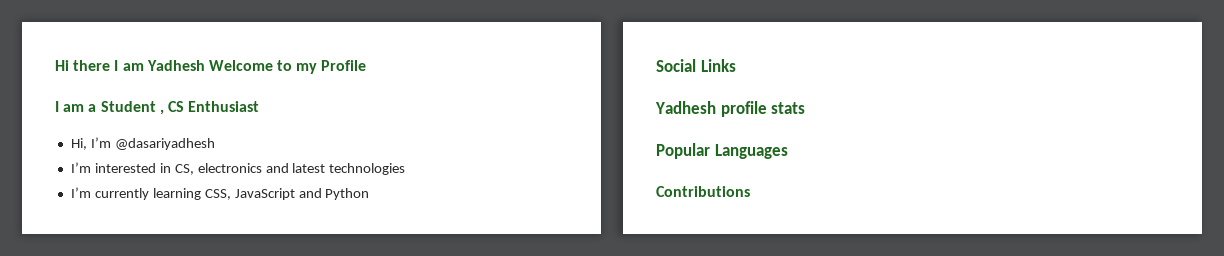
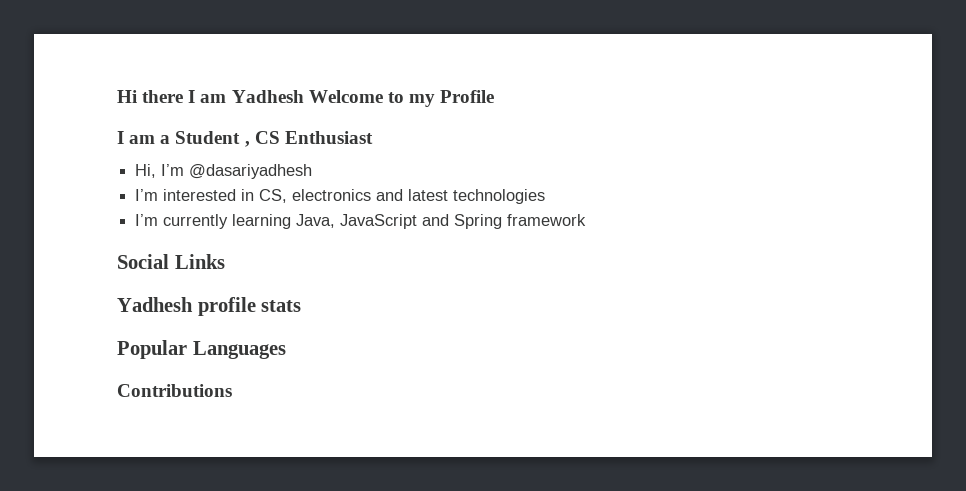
[204,189,231,200] CSS, -> [296,214,336,228] Java,
[325,188,370,200] Python -> [454,214,587,229] Spring framework

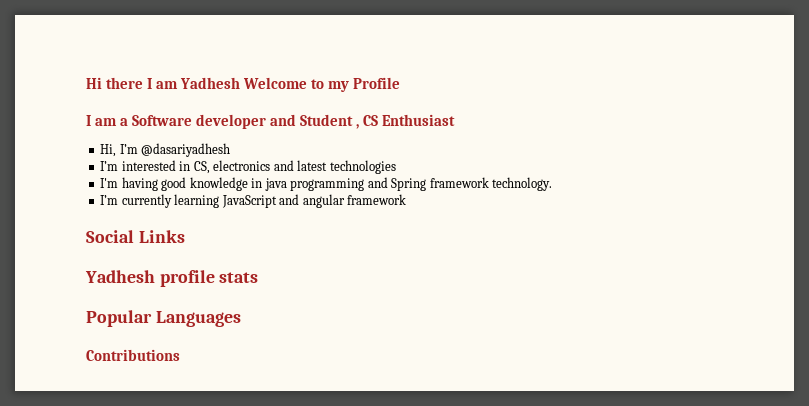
(171, 139) none -> [132,114,297,129] Software developer and
(546, 196) none -> [100,177,553,191] // I'm having good knowledge in java programming and Spring framework technology.
[296,214,336,228] Java, -> (220, 201) none
[454,214,503,229] Spring -> [302,194,345,208] angular

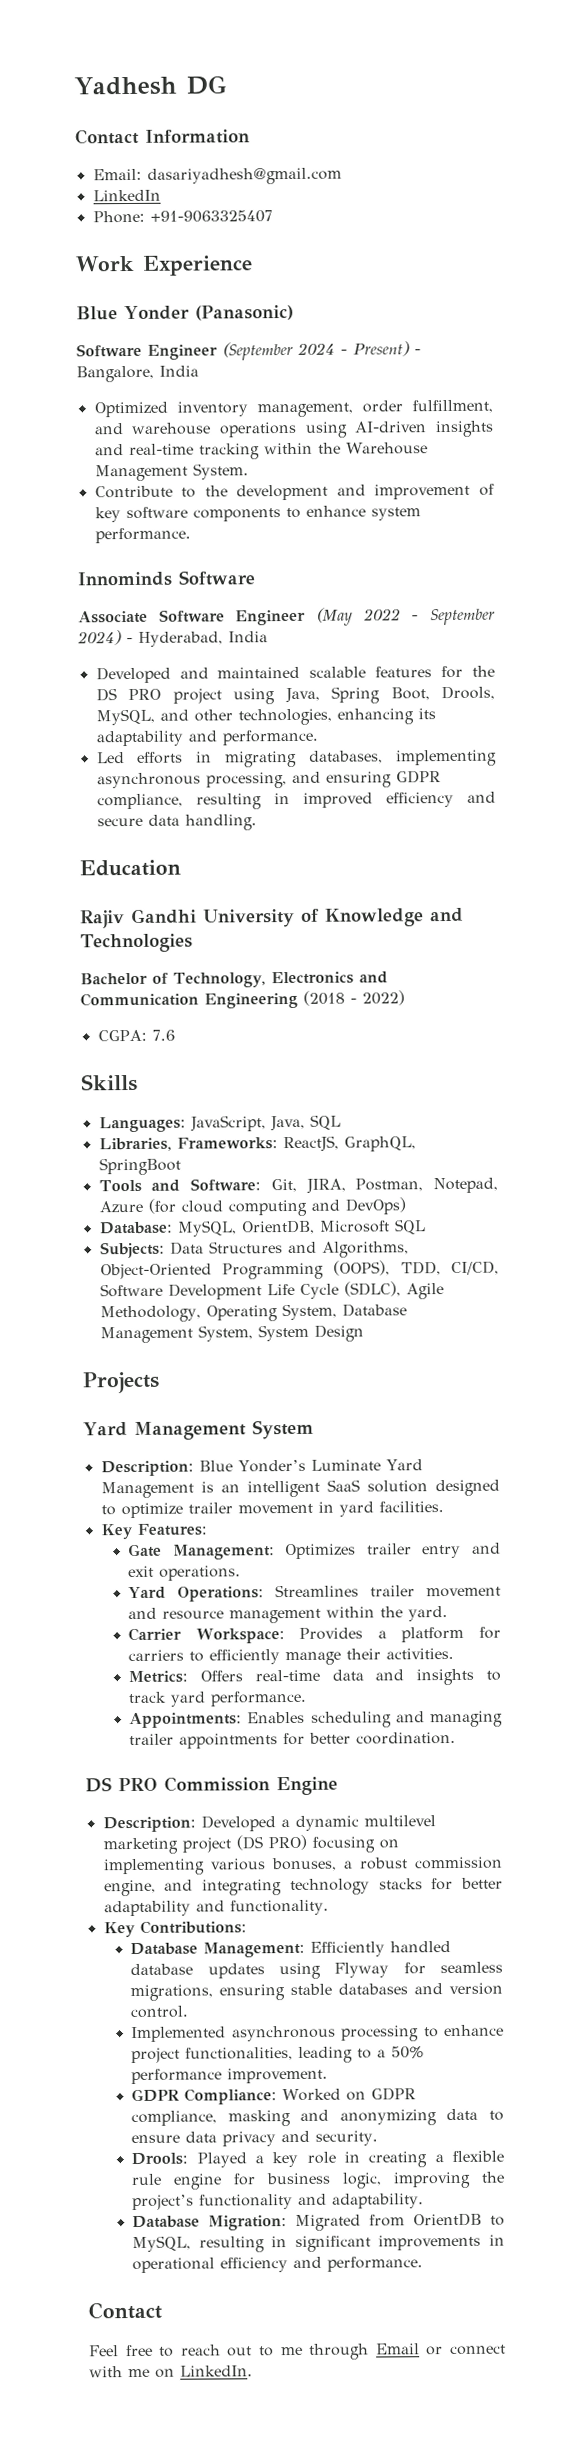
[86,77,401,92] [86,114,456,129] [100,143,231,157] [100,160,396,174] [100,177,553,191] [100,194,407,208] [86,230,185,243] [85,270,259,287] [86,310,241,327] [86,349,180,361] Hi there I am Yadhesh Welcome to my Profile // I am a Software developer and Student , CS Enthusiast // Hi, I’m @dasariyadhesh // I’m interested in CS, electronics and latest technologies // I'm having good knowledge in java programming and Spring framework technology. // I’m currently learning JavaScript and angular framework // Social Links // Yadhesh profile stats // Popular Languages // Contributions -> [74,75,227,96] [75,128,250,145] [92,167,342,185] [92,189,161,202] [92,210,273,224] [75,255,253,276] [76,304,294,321] [76,341,421,361] [76,365,199,383] [93,399,493,418] [93,420,494,438] [94,442,428,460] [94,463,249,482] [94,483,495,501] [94,505,421,523] [94,527,191,544] [77,570,256,587] [78,607,496,626] [77,630,268,647] [95,665,495,684] [95,685,495,705] [95,708,436,726] [95,729,319,747] [96,749,497,768] [96,770,441,789] [96,791,496,810] [96,814,257,831] [79,859,181,877] [80,907,464,929] [80,933,193,953] [80,971,388,988] [80,990,405,1009] [97,1029,175,1042] [81,1073,138,1092] [98,1114,341,1133] [98,1135,416,1153] [98,1157,181,1176] [98,1177,498,1194] [98,1197,406,1217] [99,1219,426,1237] [99,1241,409,1259] [99,1260,499,1280] [99,1281,444,1300] [99,1303,407,1323] [99,1324,364,1344] [82,1371,160,1394] [83,1419,314,1440] [100,1459,423,1477] [100,1479,500,1499] [100,1501,444,1519] [100,1523,207,1540] [128,1542,502,1560] [128,1565,242,1581] [128,1584,501,1602] [128,1606,449,1624] [128,1626,502,1644] [128,1647,455,1666] [128,1668,501,1686] [128,1690,308,1707] [129,1710,503,1729] [129,1731,457,1749] [85,1776,338,1796] [102,1815,436,1833] [102,1834,399,1855] [103,1856,503,1876] [103,1877,503,1897] [103,1899,329,1917] [103,1920,247,1938] [130,1940,452,1958] [130,1961,504,1980] [130,1982,503,2002] [130,2005,190,2019] [131,2024,504,2043] [131,2046,425,2064] [131,2067,329,2085] [131,2087,417,2105] [131,2108,505,2127] [131,2130,379,2147] [131,2150,504,2168] [131,2171,505,2190] [132,2193,425,2211] [132,2212,505,2231] [132,2234,506,2253] [132,2256,424,2274] [88,2301,162,2320] [89,2343,507,2360] [89,2365,253,2378] Yadhesh DG // Contact Information // Email: dasariyadhesh@gmail.com // LinkedIn // Phone: +91-9063325407 // Work Experience // Blue Yonder (Panasonic) // Software Engineer (September 2024 - Present) - Bangalore, India // Optimized inventory management, order fulfillment, and warehouse operations using AI-driven insights and real-time tracking within the Warehouse Management System. // Contribute to the development and improvement of key software components to enhance system performance. // Innominds Software // Associate Software Engineer (May 2022 - September 2024) - Hyderabad, India // Developed and maintained scalable features for the DS PRO project using Java, Spring Boot, Drools, MySQL, and other technologies, enhancing its adaptability and performance. // Led efforts in migrating databases, implementing asynchronous processing, and ensuring GDPR compliance, resulting in improved efficiency and secure data handling. // Education // Rajiv Gandhi University of Knowledge and Technologies // Bachelor of Technology, Electronics and Communication Engineering (2018 - 2022) // CGPA: 7.6 // Skills // Languages: JavaScript, Java, SQL // Libraries, Frameworks: ReactJS, GraphQL, SpringBoot // Tools and Software: Git, JIRA, Postman, Notepad, Azure (for cloud computing and DevOps) // Database: MySQL, OrientDB, Microsoft SQL // Subjects: Data Structures and Algorithms, Object-Oriented Programming (OOPS), TDD, CI/CD, Software Development Life Cycle (SDLC), Agile Methodology, Operating System, Database Management System, System Design // Projects // Yard Management System // Description: Blue Yonder’s Luminate Yard Management is an intelligent SaaS solution designed to optimize trailer movement in yard facilities. // Key Features: // Gate Management: Optimizes trailer entry and exit operations. // Yard Operations: Streamlines trailer movement and resource management within the yard. // Carrier Workspace: Provides a platform for carriers to efficiently manage their activities. // Metrics: Offers real-time data and insights to track yard performance. // Appointments: Enables scheduling and managing trailer appointments for better coordination. // DS PRO Commission Engine // Description: Developed a dynamic multilevel marketing project (DS PRO) focusing on implementing various bonuses, a robust commission engine, and integrating technology stacks for better adaptability and functionality. // Key Contributions: // Database Management: Efficiently handled database updates using Flyway for seamless migrations, ensuring stable databases and version control. // Implemented asynchronous processing to enhance project functionalities, leading to a 50% performance improvement. // GDPR Compliance: Worked on GDPR compliance, masking and anonymizing data to ensure data privacy and security. // Drools: Played a key role in creating a flexible rule engine for business logic, improving the project’s functionality and adaptability. // Database Migration: Migrated from OrientDB to MySQL, resulting in significant improvements in operational efficiency and performance. // Contact // Feel free to reach out to me through Email or connect with me on LinkedIn.

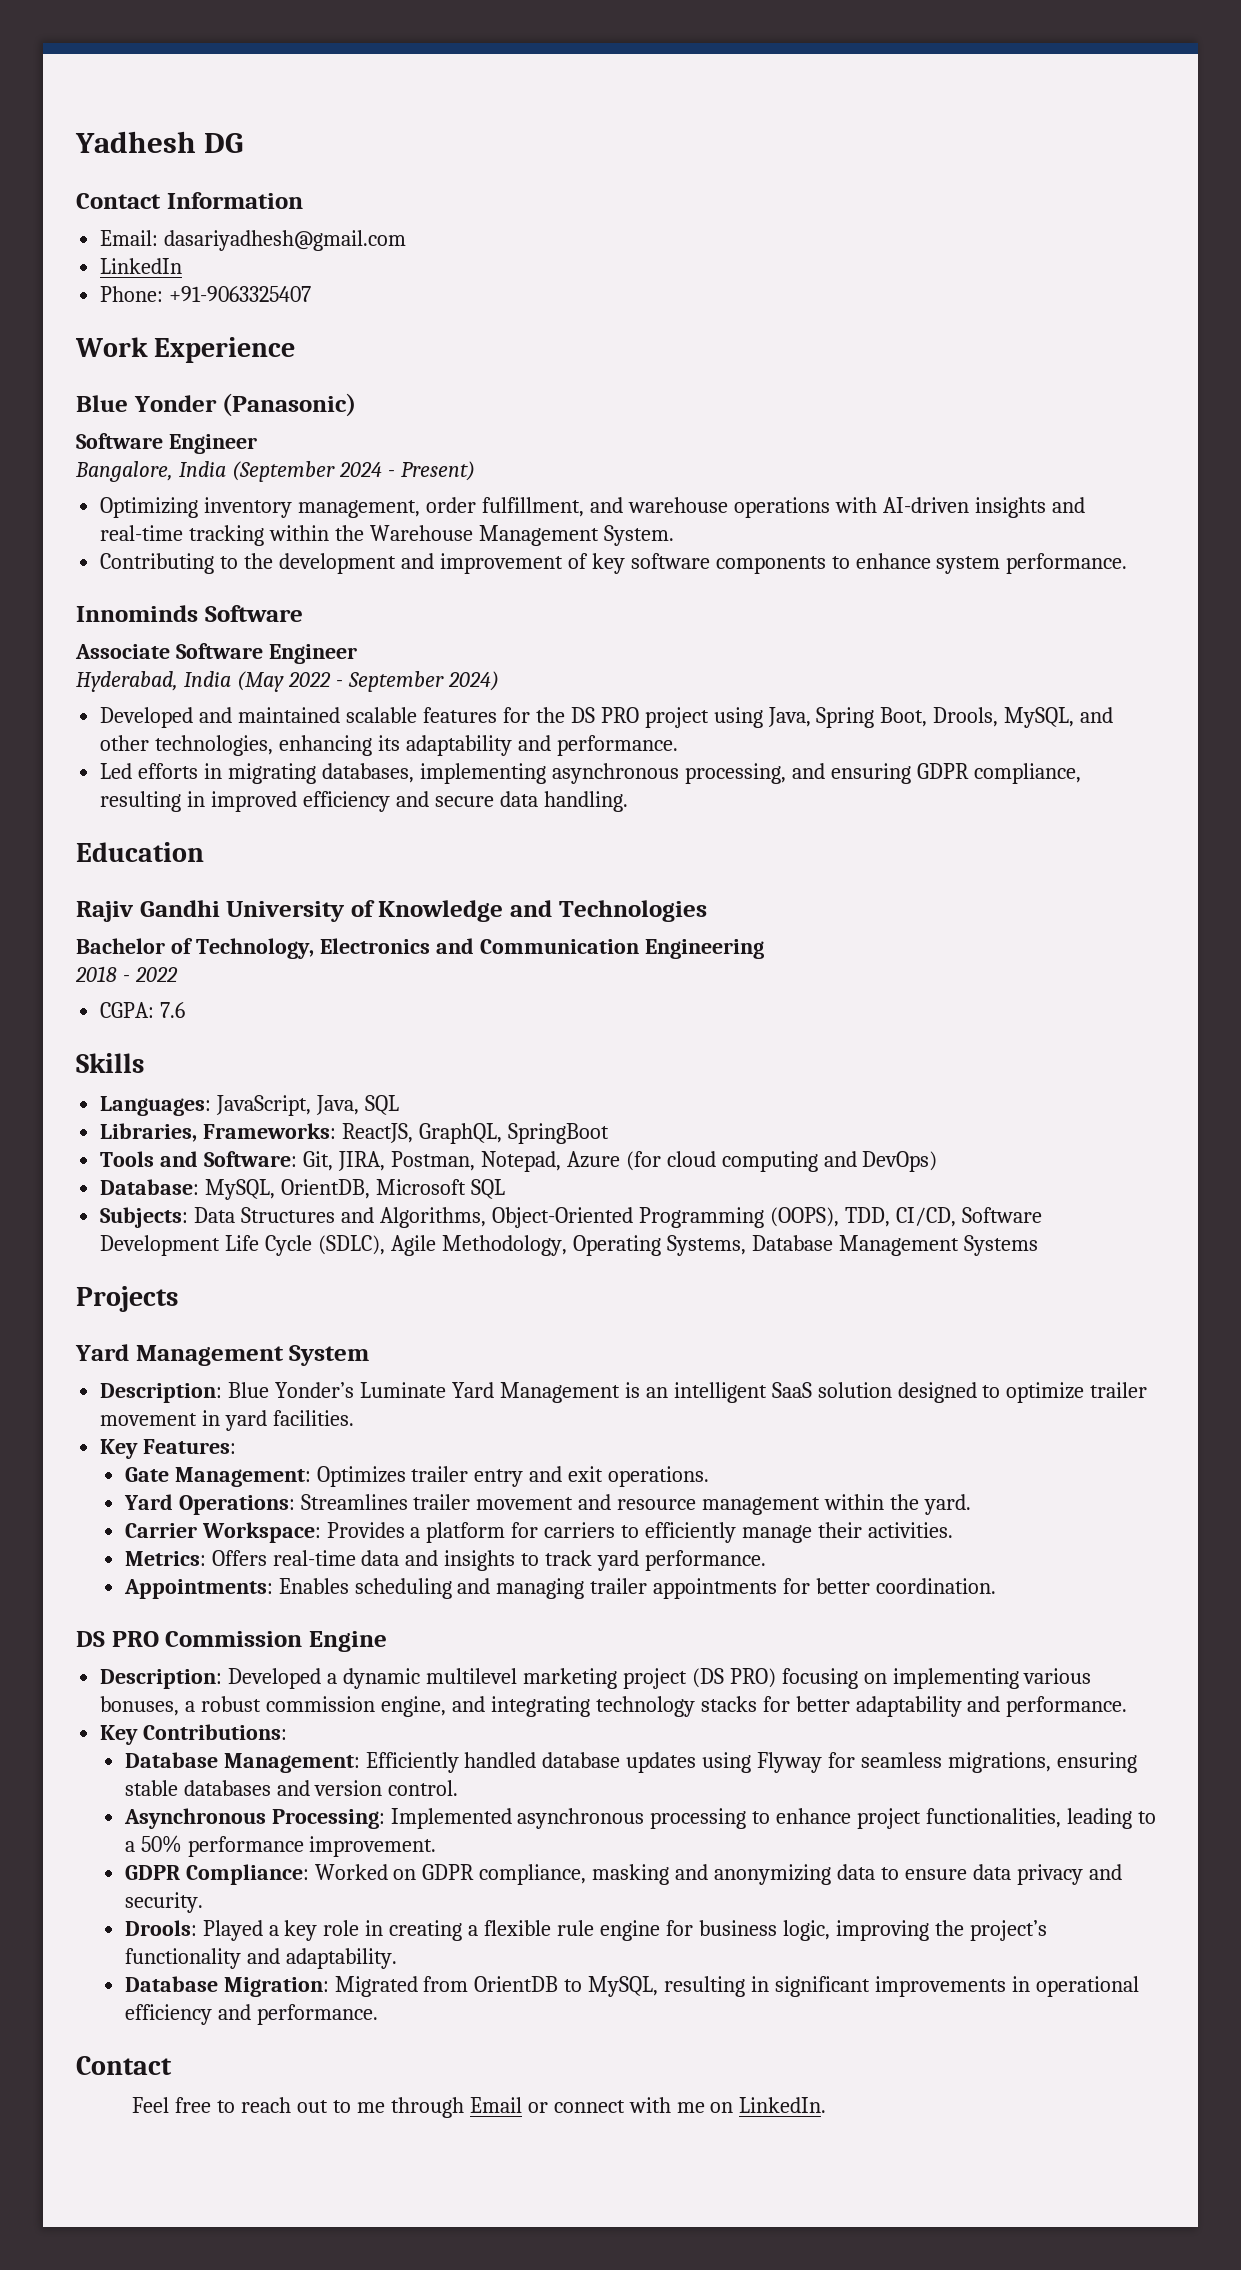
(218, 352) none -> [75,461,226,482] // Bangalore, India
[414,349,421,355] [76,365,199,383] [93,401,168,418] - Bangalore, India // Optimized -> [100,497,199,518] // Optimizing
[304,421,348,438] using -> [834,497,877,513] with
[94,485,173,499] Contribute -> [100,553,215,574] Contributing
(307, 617) none -> [76,671,231,692] // Hyderabad, India
[126,631,268,647] - Hyderabad, India -> (499, 681) none
[303,990,405,1006] (2018 - 2022) -> [75,966,178,982] // 2018 - 2022
[281,1303,337,1321] System, -> [666,1235,746,1256] Systems,
[197,1324,364,1342] System, System Design -> [963,1235,1038,1256] Systems
[229,1899,329,1916] functionality. -> [1006,1696,1128,1717] performance.
(190, 2012) none -> [123,1808,385,1829] Asynchronous Processing:

